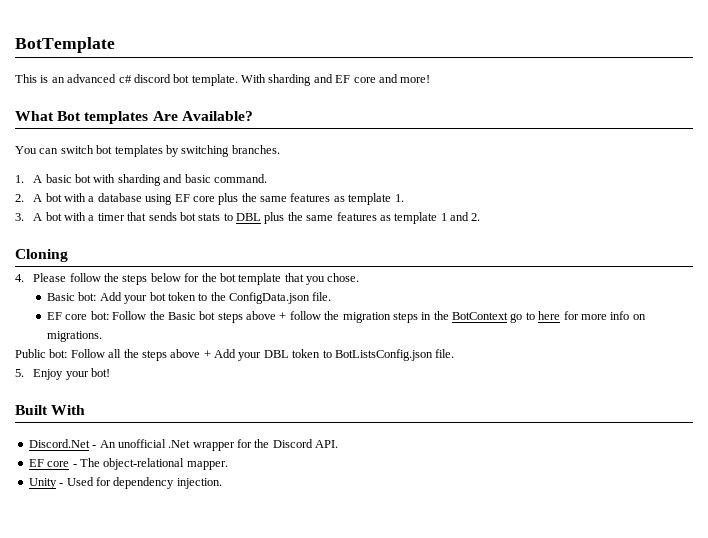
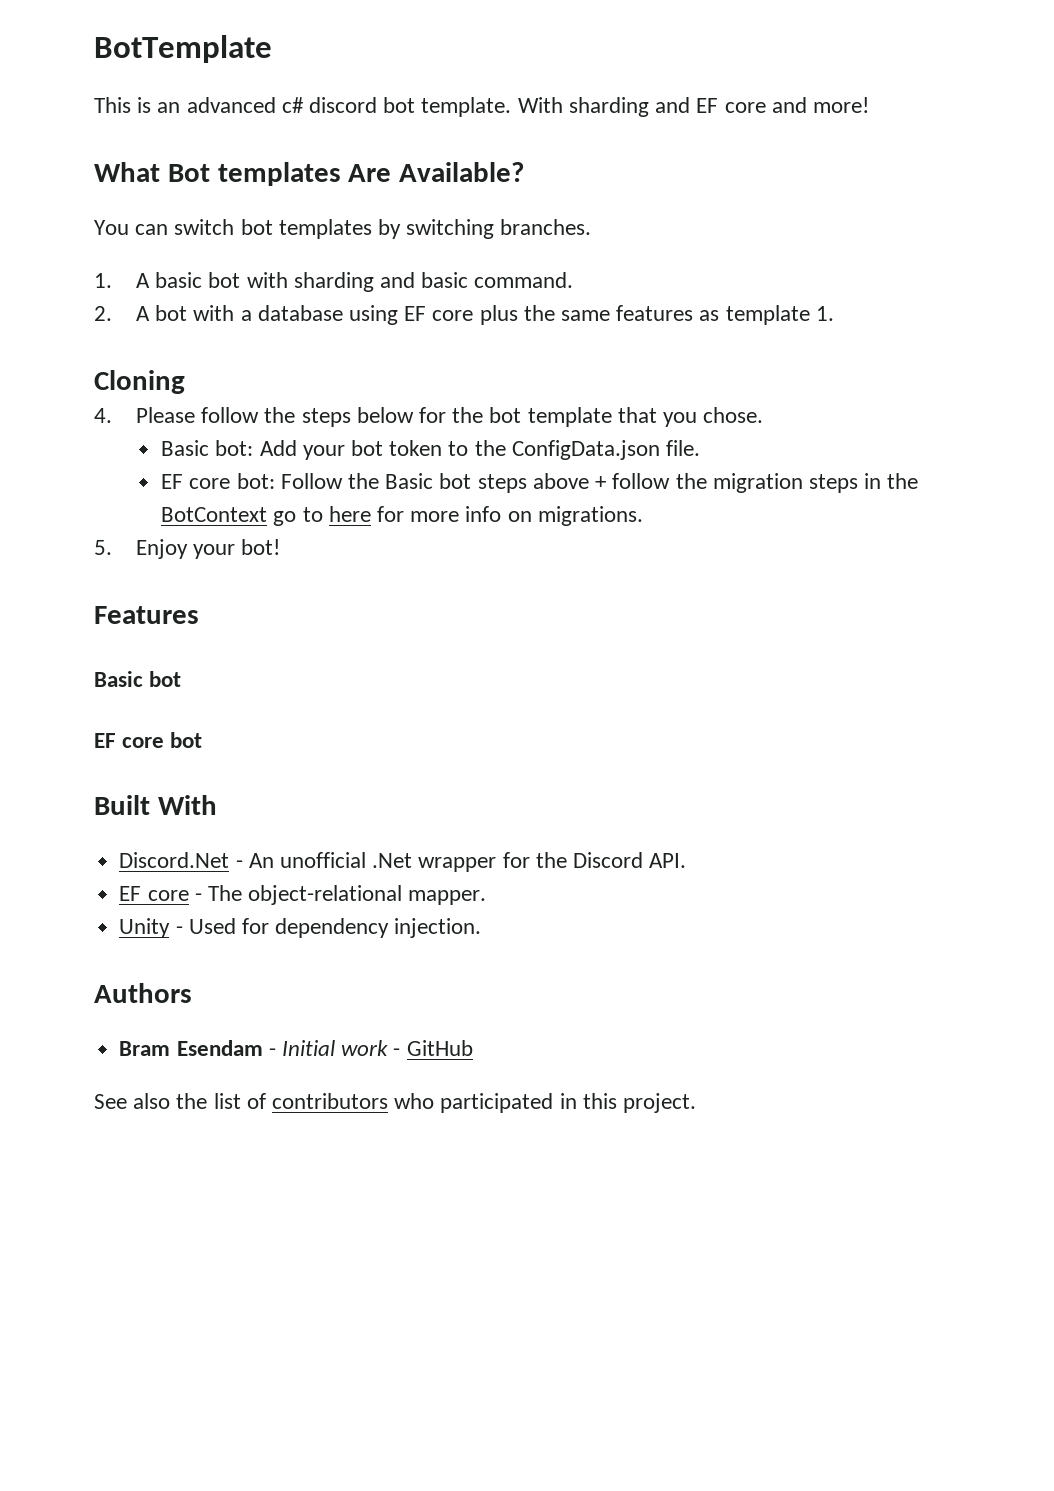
[15,212,481,224] // 3. A bot with a timer that sends bot stats to DBL plus the same features as template 1 and 2. -> (834, 313) none
[15,349,455,361] [15,368,111,380] Public bot: Follow all the steps above + Add your DBL token to BotListsConfig.json file. // 5. Enjoy your bot! -> [94,539,281,559] [94,606,199,624] [94,671,182,687] [94,732,203,748] 5. Enjoy your bot! // Features // Basic bot // EF core bot
(222, 483) none -> [94,983,192,1003] [119,1040,473,1056] [94,1093,697,1113] // Authors // Bram Esendam - Initial work - GitHub // See also the list of contributors who participated in this project.

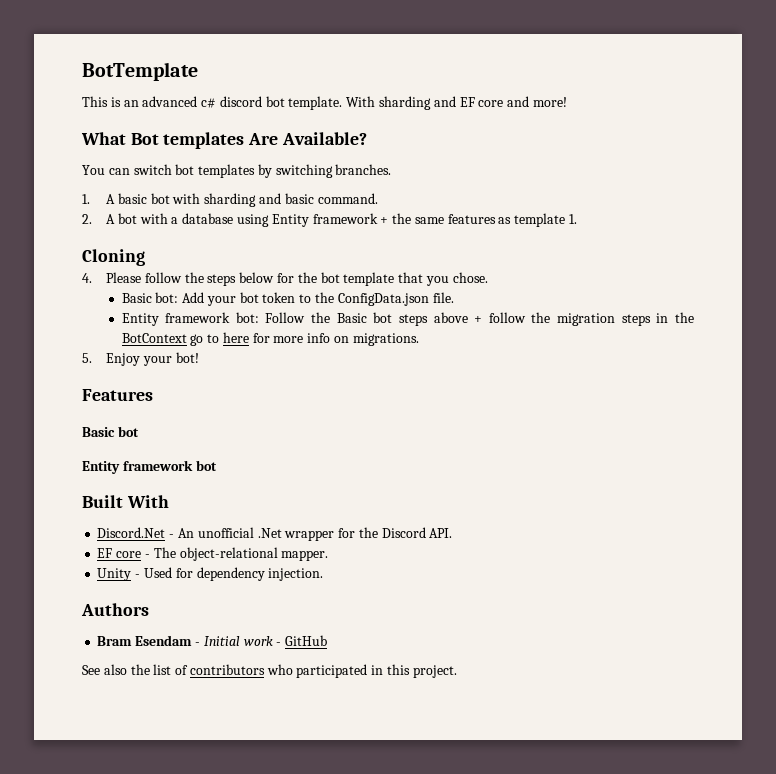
[404,305,518,325] EF core plus -> [271,213,389,227] Entity framework +
[161,474,231,489] EF core -> [121,312,231,326] Entity framework
[94,733,165,748] EF core -> [82,460,193,474] Entity framework

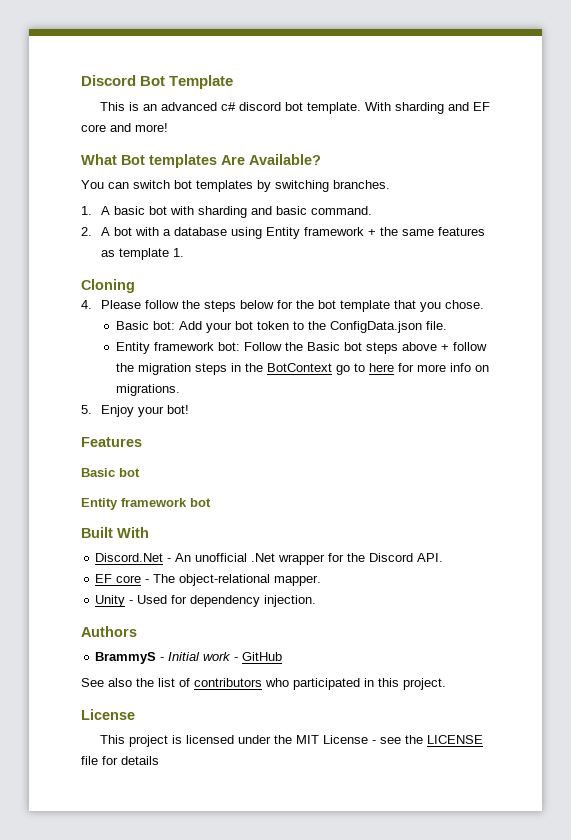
[82,62,198,81] BotTemplate -> [81,75,234,89] Discord Bot Template
[97,635,193,646] Bram Esendam -> [95,652,157,664] BrammyS
(457, 671) none -> [81,709,135,720] [99,735,483,747] [81,756,159,765] // License // This project is licensed under the MIT License - see the LICENSE file for details

